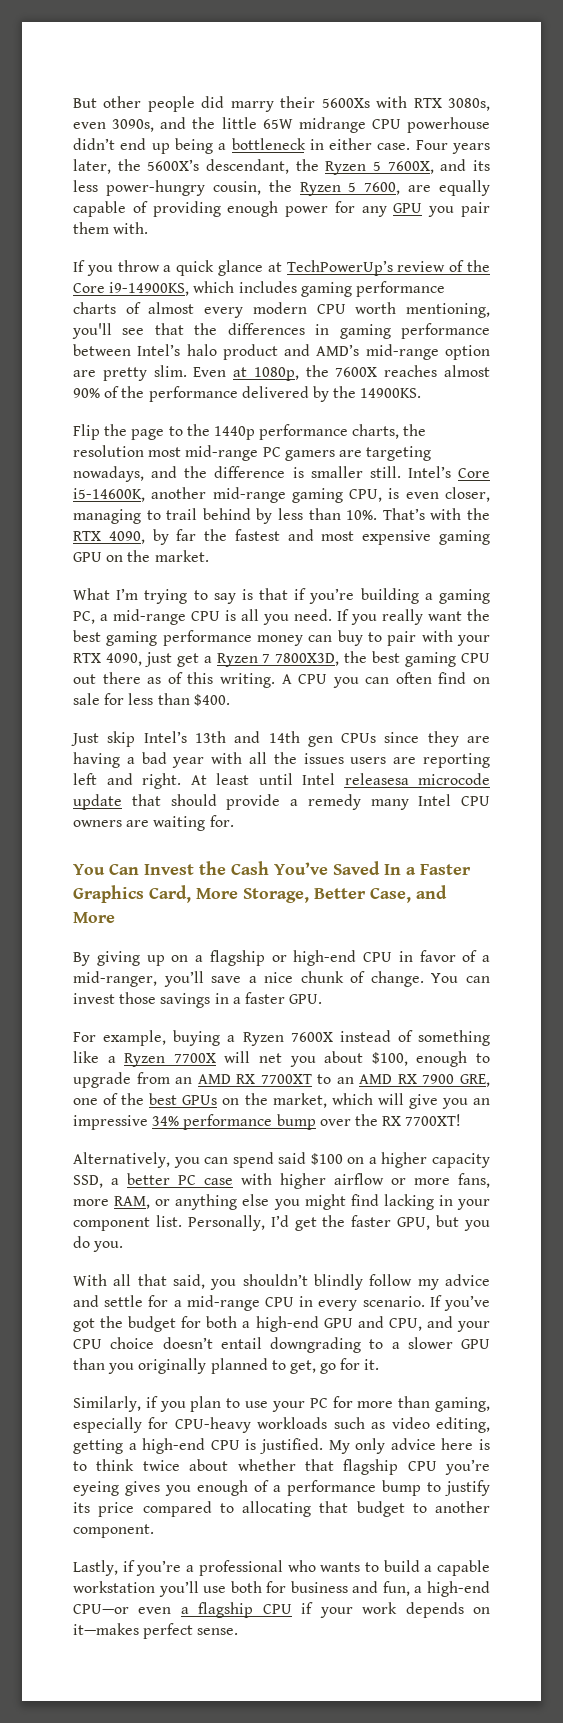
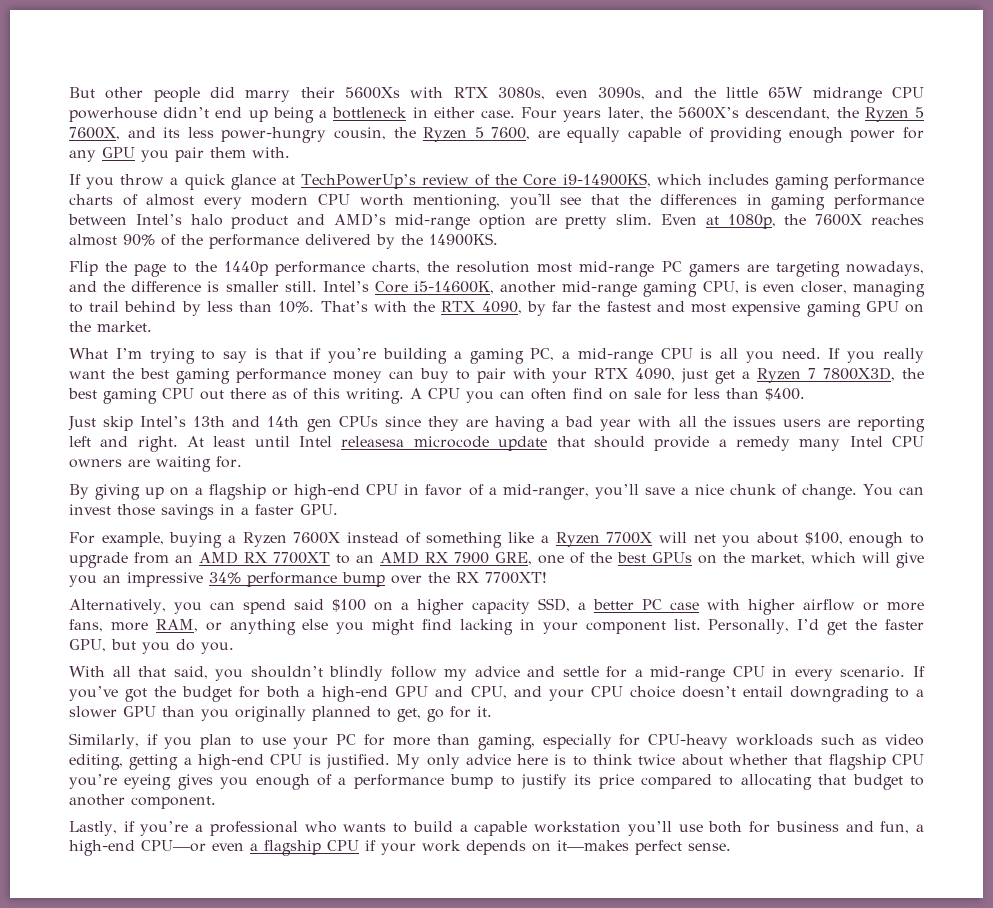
[73,861,471,875] [73,885,447,903] [73,912,115,923] // You Can Invest the Cash You’ve Saved In a Faster Graphics Card, More Storage, Better Case, and More -> (242, 462) none

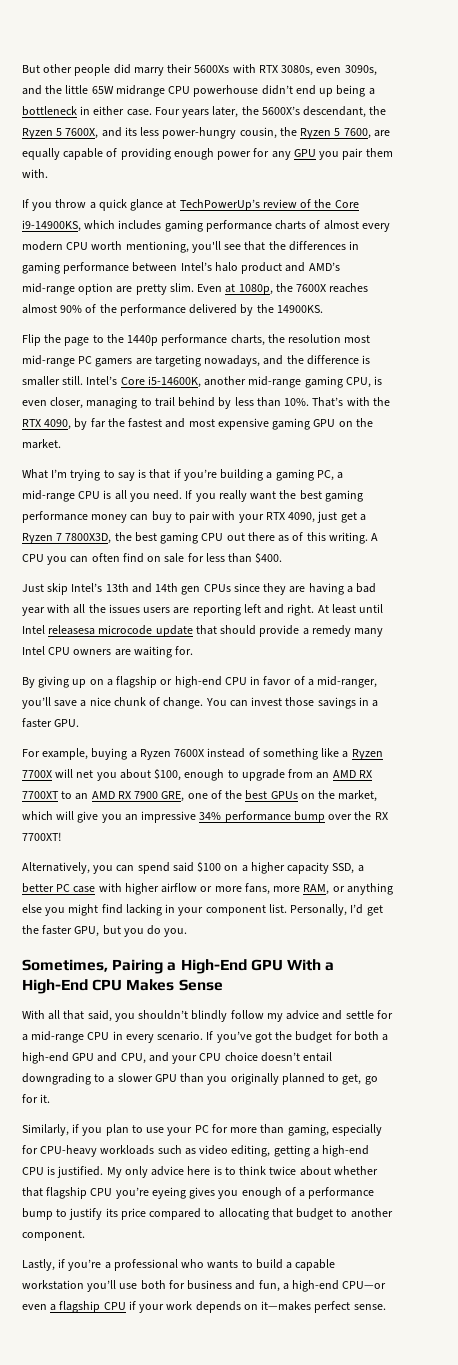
(234, 648) none -> [22,959,335,974] [22,979,223,994] // Sometimes, Pairing a High-End GPU With a High-End CPU Makes Sense

